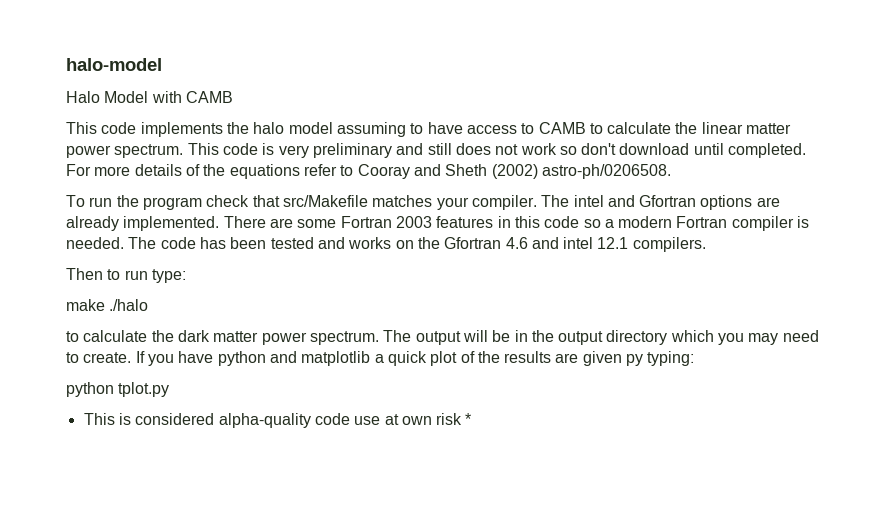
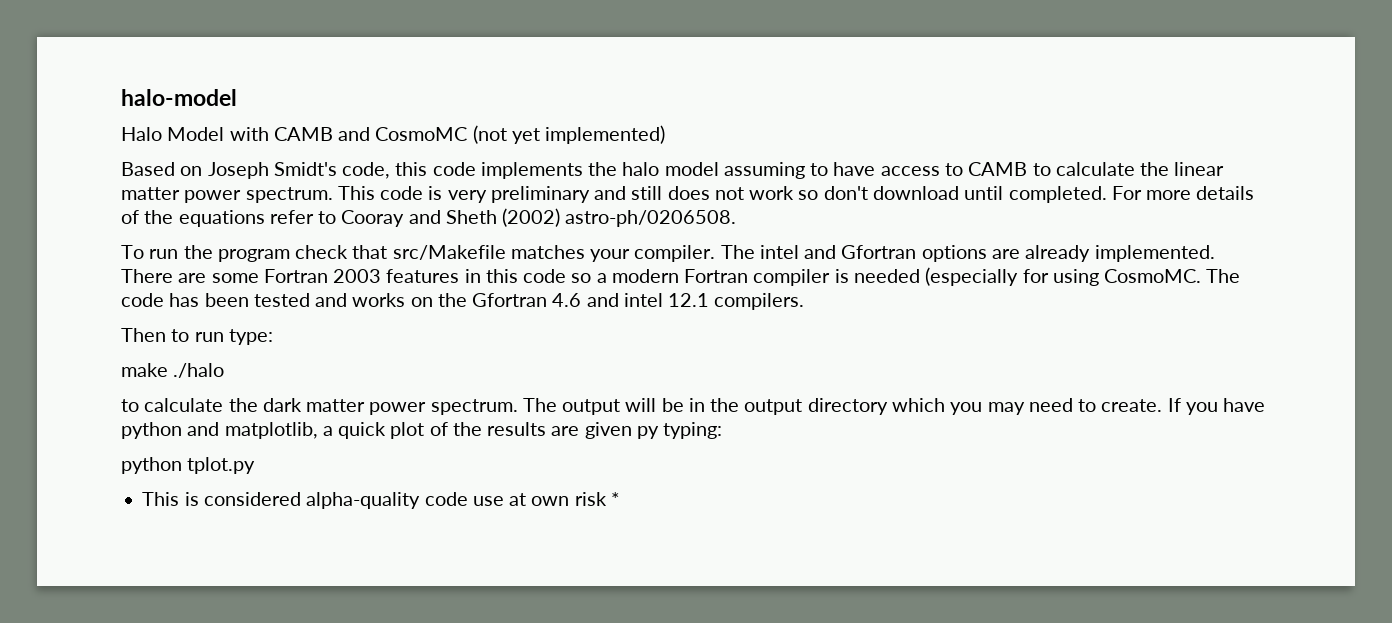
[66,122,97,134] // This -> [338,125,666,144] [121,162,428,179] and CosmoMC (not yet implemented) // Based on Joseph Smidt's code, this
[66,237,124,249] needed. -> [853,267,1202,286] needed (especially for using CosmoMC.
[301,351,371,366] matplotlib -> [224,422,318,439] matplotlib,

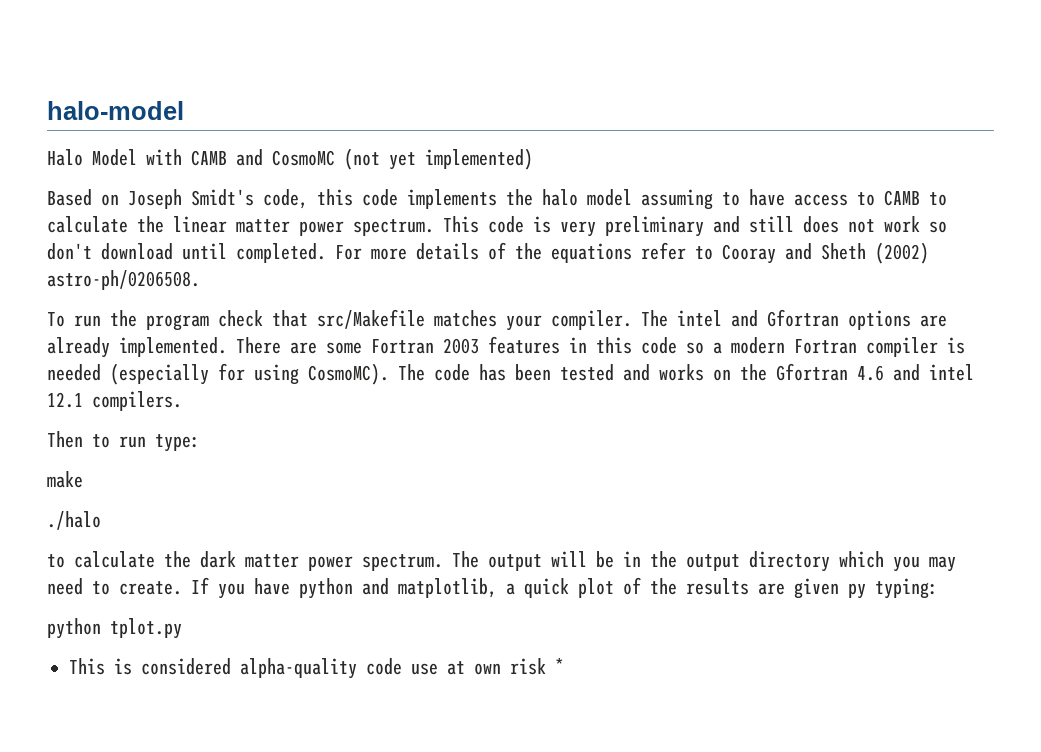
[1104,269,1202,283] CosmoMC. -> [308,363,389,385] CosmoMC).
(168, 370) none -> (83, 479) //

